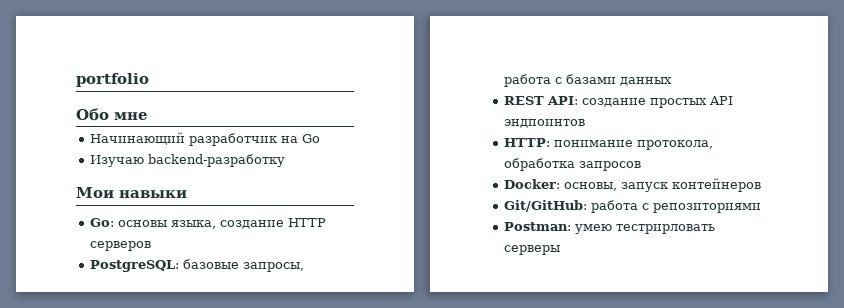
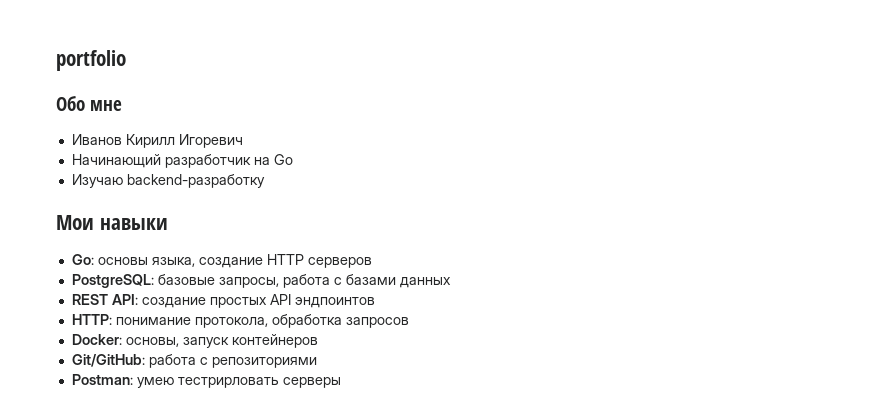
(148, 116) none -> [71,134,243,148] // Иванов Кирилл Игоревич

